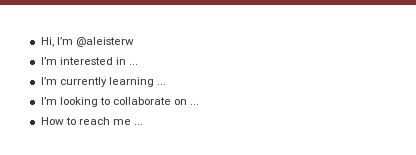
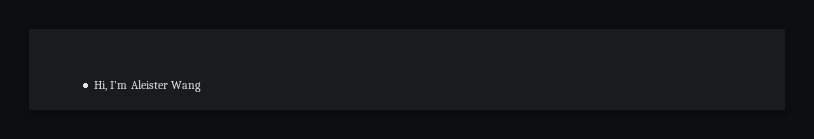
[75,37,134,47] [40,57,138,65] [40,77,166,87] [40,97,200,107] [40,117,144,125] @aleisterw // I’m interested in ... // I’m currently learning ... // I’m looking to collaborate on ... // How to reach me ... -> [130,80,201,92] Aleister Wang

